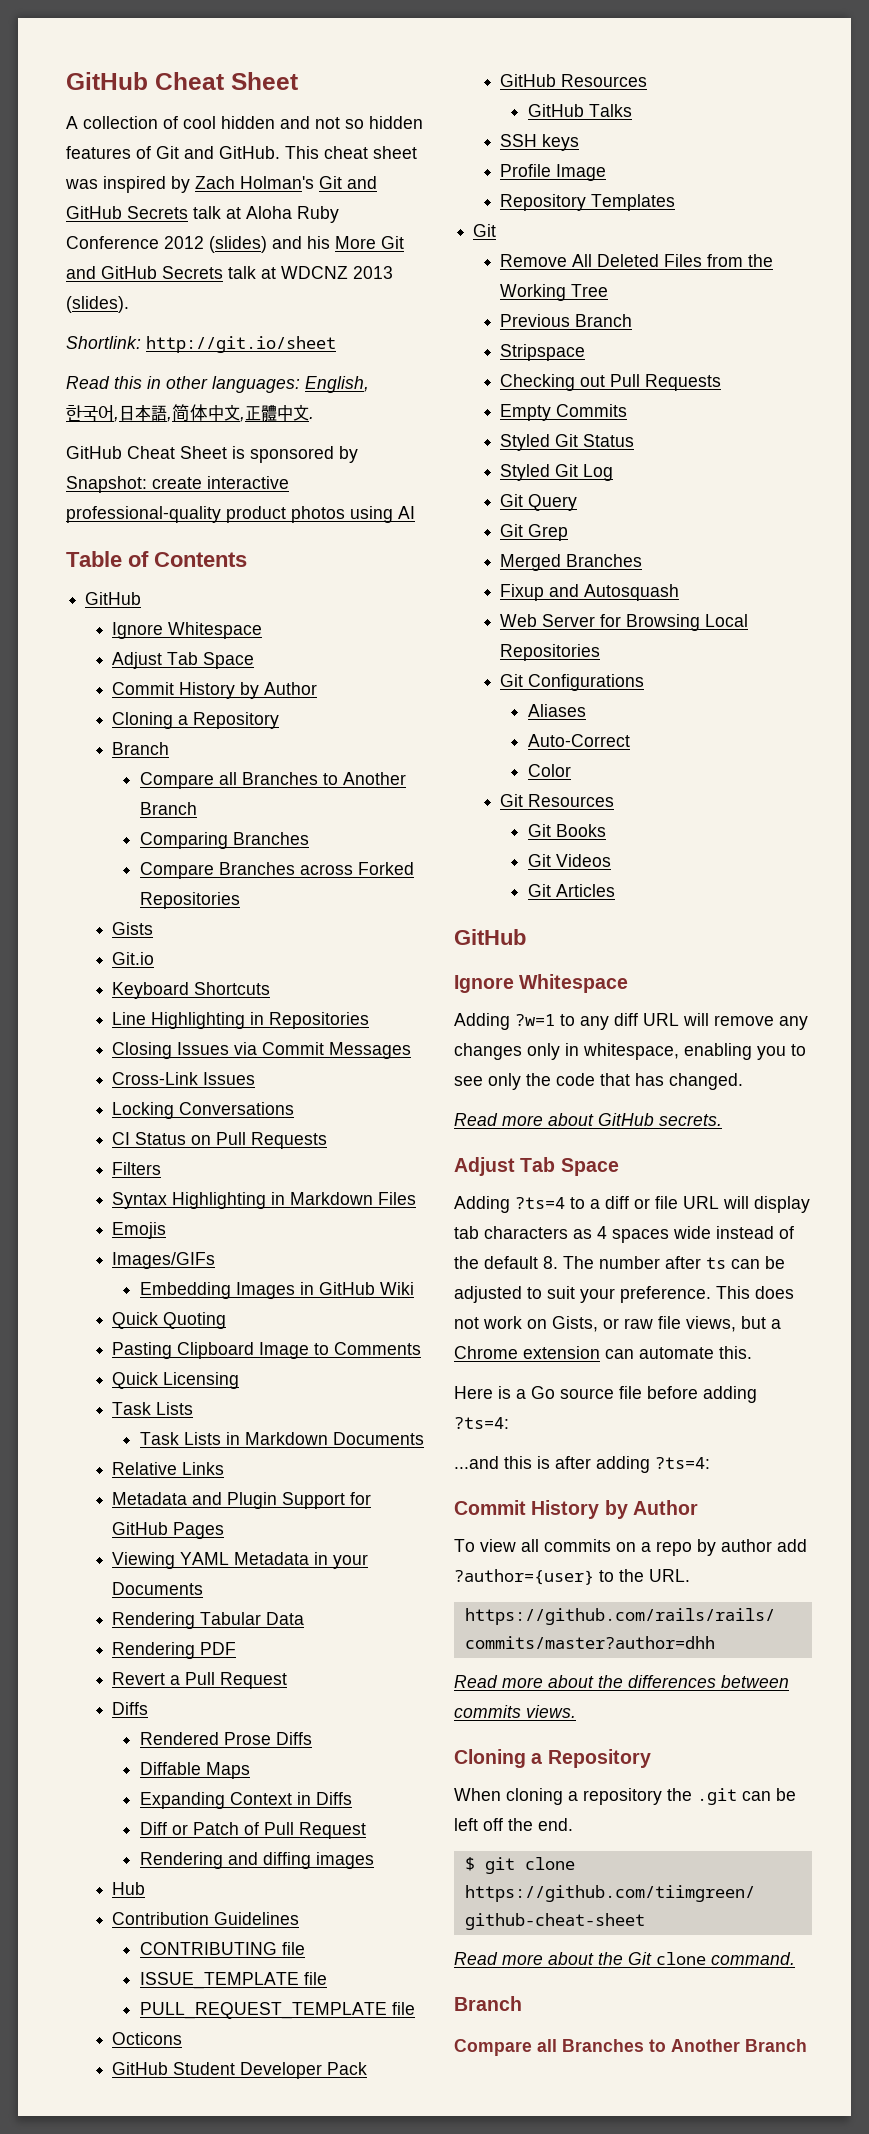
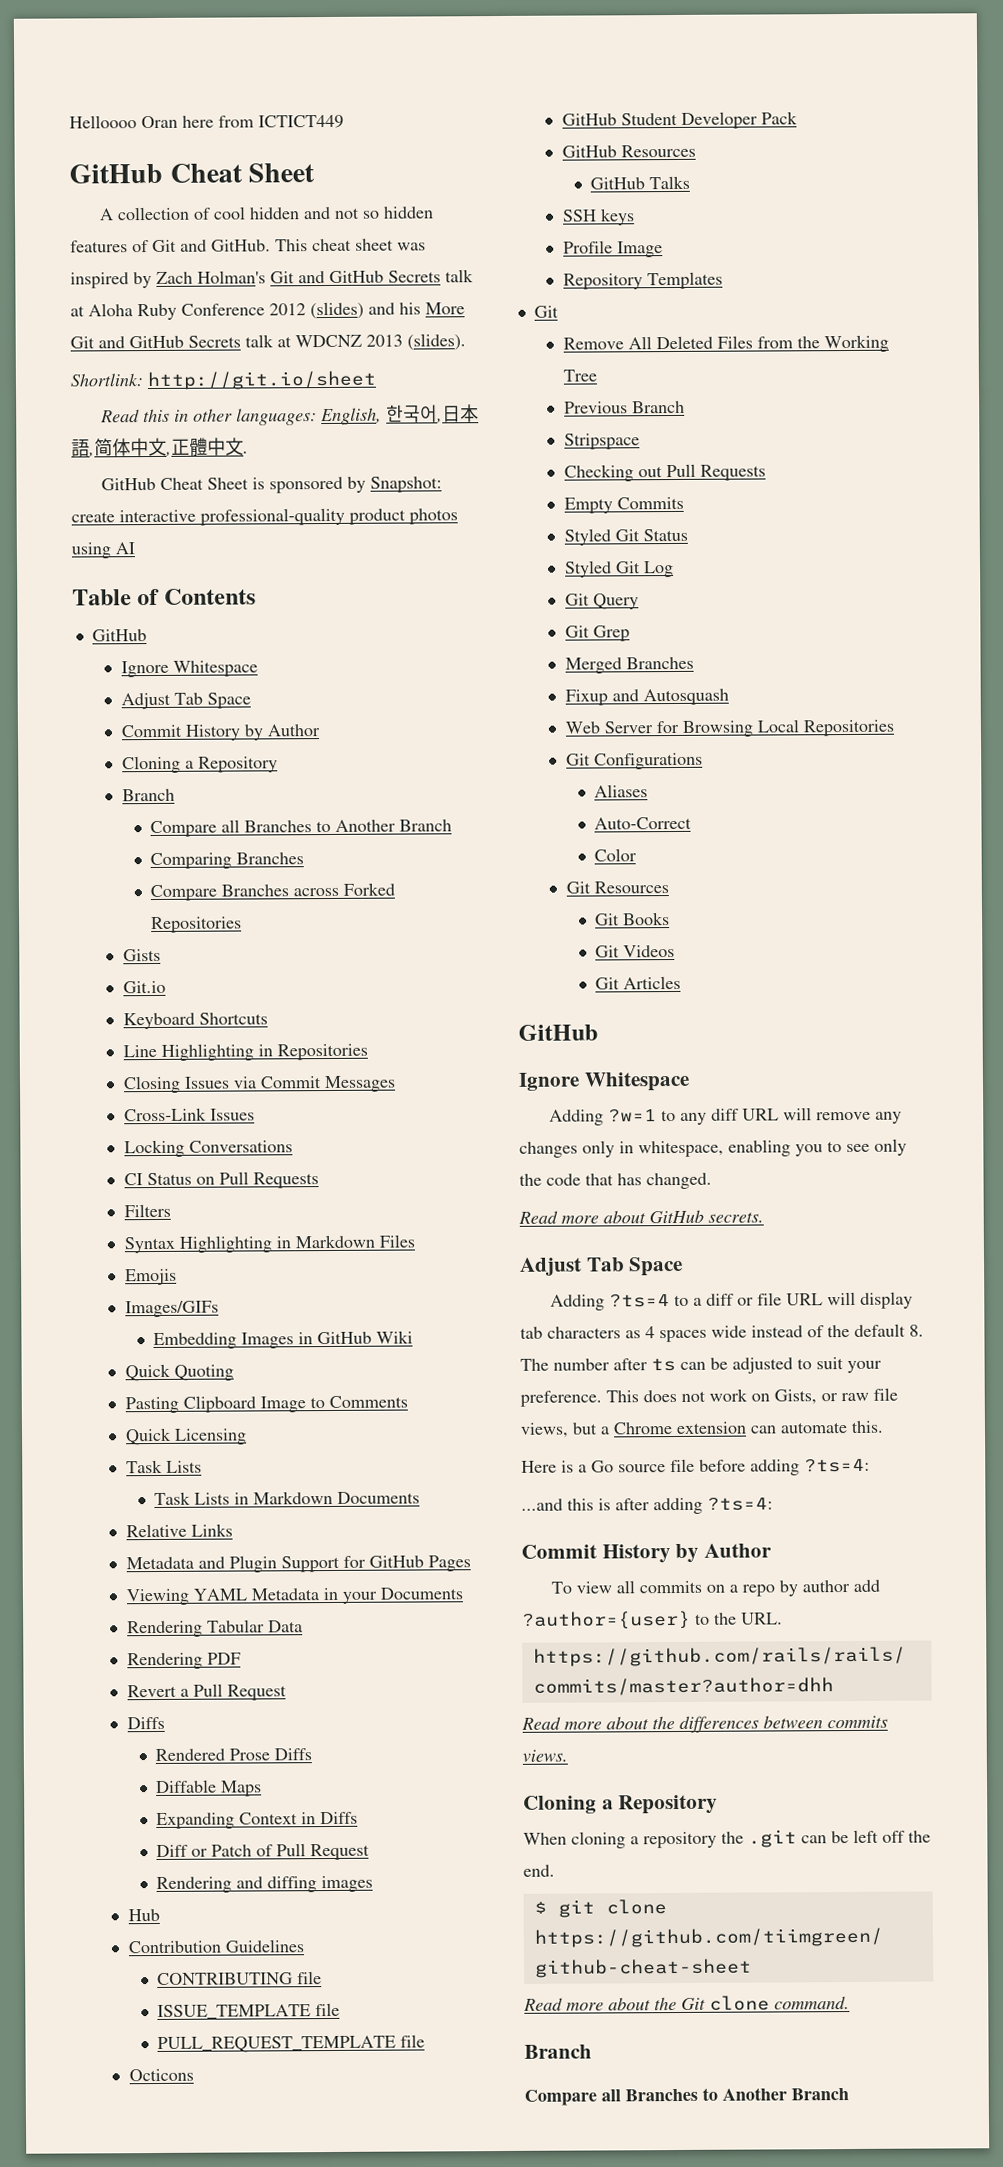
(66, 81) none -> [69,114,344,129] Helloooo Oran here from ICTICT449 //

